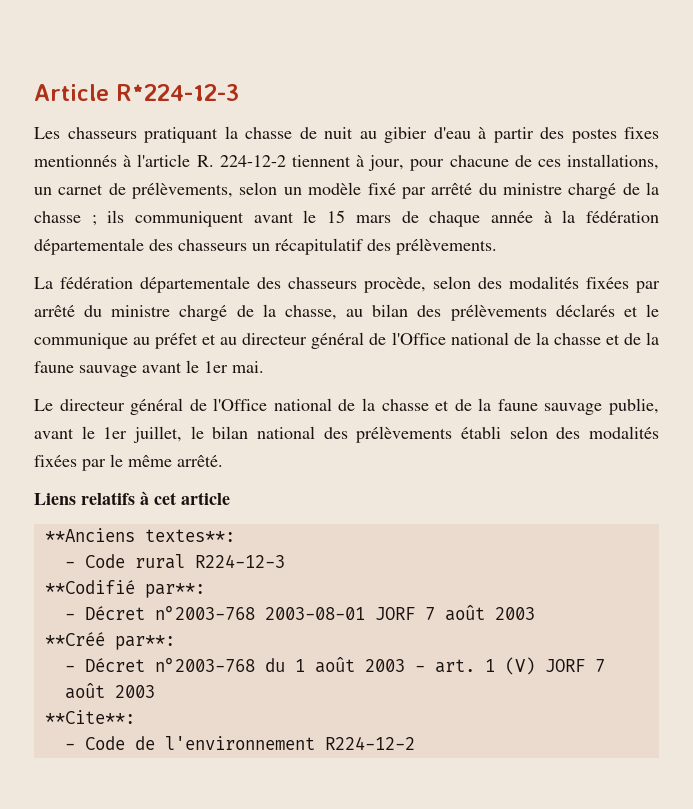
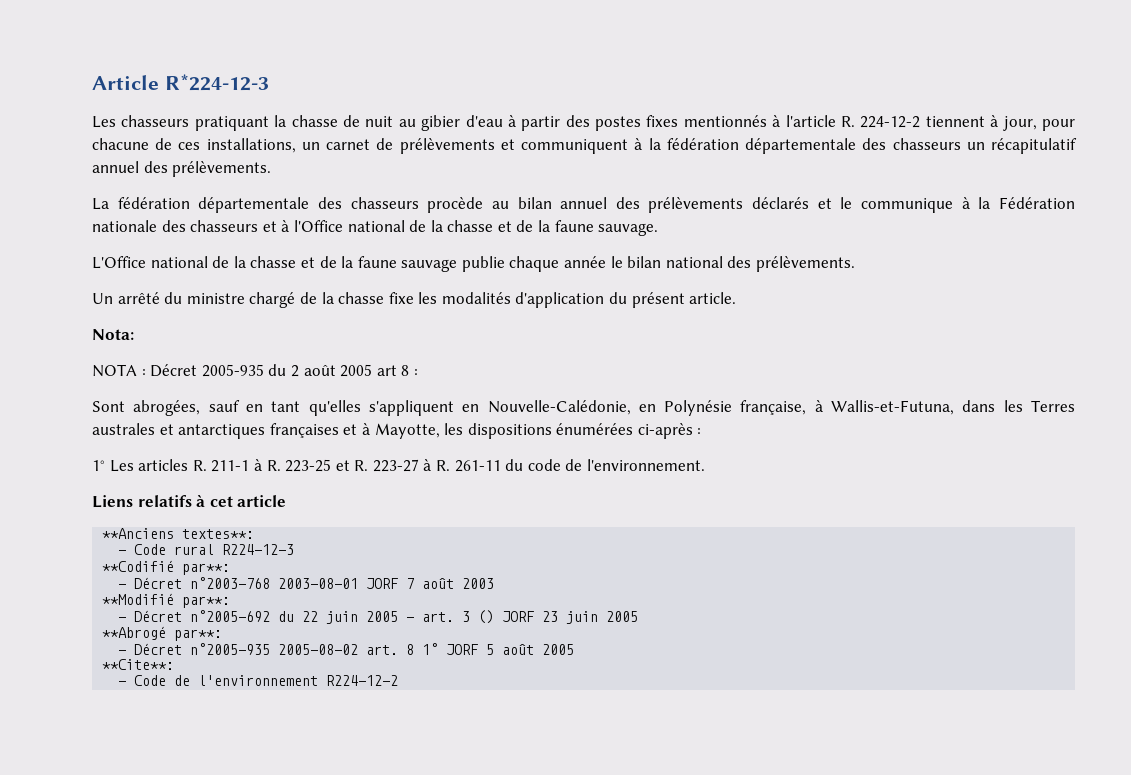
[132,182,659,199] [34,210,533,227] prélèvements, selon un modèle fixé par arrêté du ministre chargé de la chasse ; ils communiquent avant le 15 mars de chaque année -> [399,138,629,154] prélèvements et communiquent
(363, 246) none -> [92,161,139,173] annuel
[364,276,660,293] [34,304,337,321] procède, selon des modalités fixées par arrêté du ministre chargé de la chasse, -> [427,197,484,213] procède
(409, 310) none -> [560,197,608,209] annuel
[133,332,660,349] [34,360,264,377] [34,398,659,415] [34,426,659,443] [34,454,223,471] au préfet et au directeur général de l'Office national de la chasse et de la faune sauvage avant le 1er mai. // Le directeur général de l'Office national de la chasse et de la faune sauvage publie, avant le 1er juillet, le bilan national des prélèvements établi selon des modalités fixées par le même arrêté. -> [961,197,1075,209] [92,220,659,236] [92,256,856,272] [92,292,737,308] [92,329,134,340] [92,364,418,377] [92,400,1075,416] [92,423,702,439] [92,459,706,472] à la Fédération nationale des chasseurs et à l'Office national de la chasse et de la faune sauvage. // L'Office national de la chasse et de la faune sauvage publie chaque année le bilan national des prélèvements. // Un arrêté du ministre chargé de la chasse fixe les modalités d'application du présent article. // Nota: // NOTA : Décret 2005-935 du 2 août 2005 art 8 : // Sont abrogées, sauf en tant qu'elles s'appliquent en Nouvelle-Calédonie, en Polynésie française, à Wallis-et-Futuna, dans les Terres australes et antarctiques françaises et à Mayotte, les dispositions énumérées ci-après : // 1° Les articles R. 211-1 à R. 223-25 et R. 223-27 à R. 261-11 du code de l'environnement.
[44,632,175,650] [64,657,605,675] [64,683,155,699] **Créé par**: // - Décret n°2003-768 du 1 août 2003 - art. 1 (V) JORF 7 août 2003 -> [102,593,231,608] [118,610,639,624] [102,626,223,641] [118,643,575,655] **Modifié par**: // - Décret n°2005-692 du 22 juin 2005 - art. 3 () JORF 23 juin 2005 // **Abrogé par**: // - Décret n°2005-935 2005-08-02 art. 8 1° JORF 5 août 2005

